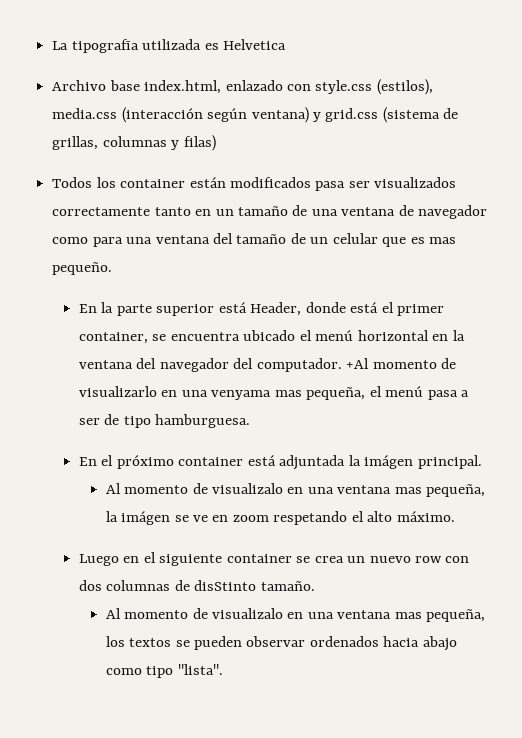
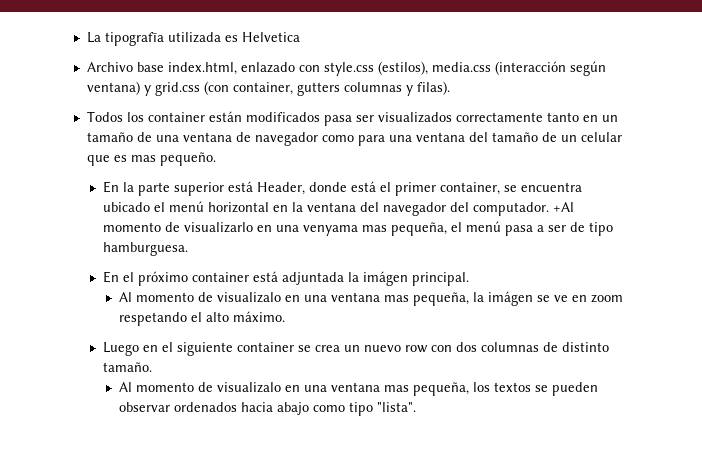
[382,107,459,123] [52,136,99,150] (sistema de grillas, -> [203,81,340,96] (con container, gutters
[183,135,216,151] filas) -> [416,81,450,95] filas).
[194,580,257,591] disStinto -> [562,342,610,352] distinto

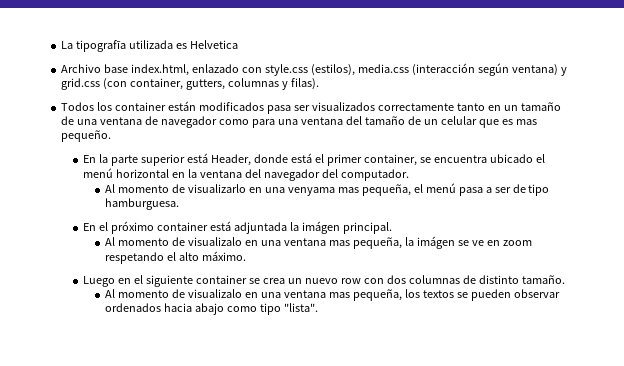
[296,82,340,96] gutters -> [186,79,226,90] gutters,
[553,202,575,212] +Al -> [104,184,115,193] // Al

